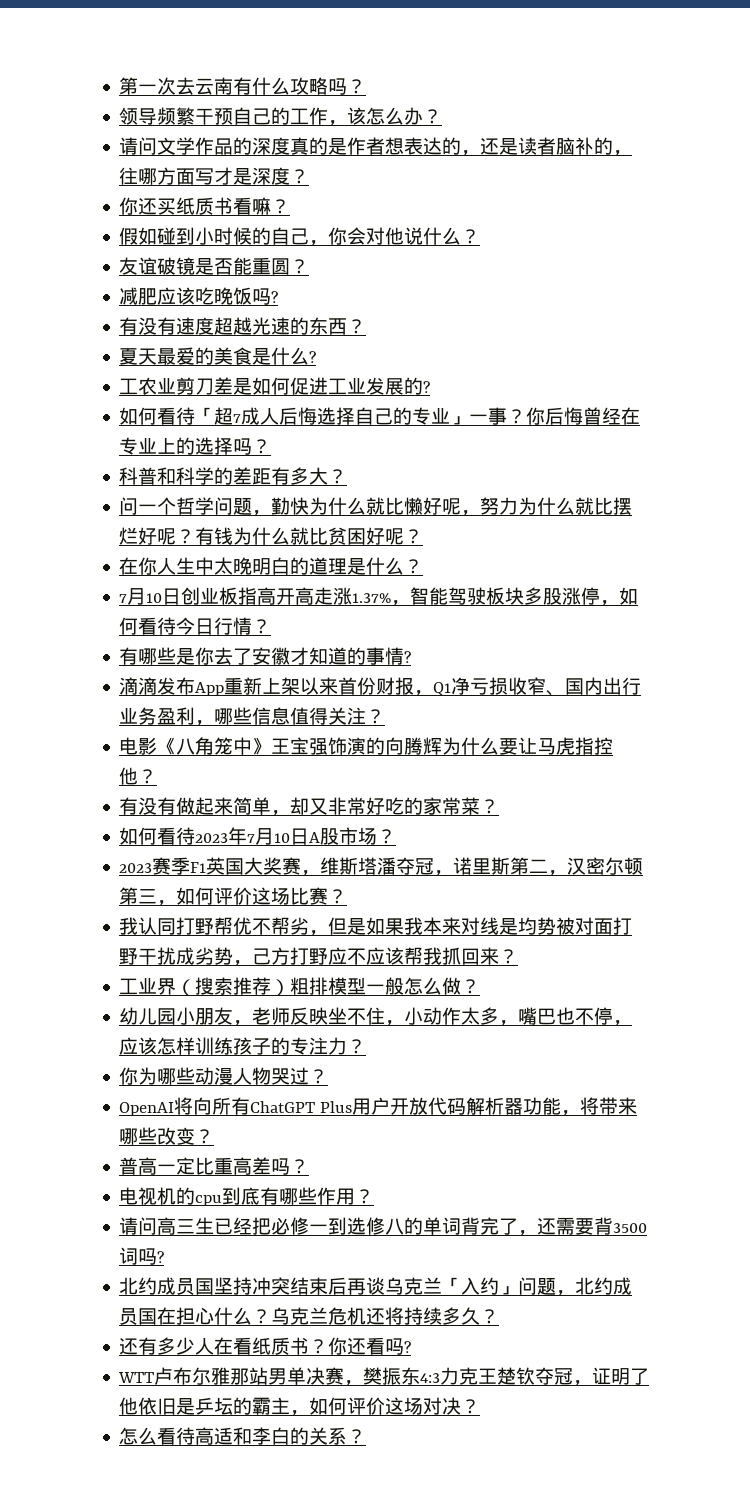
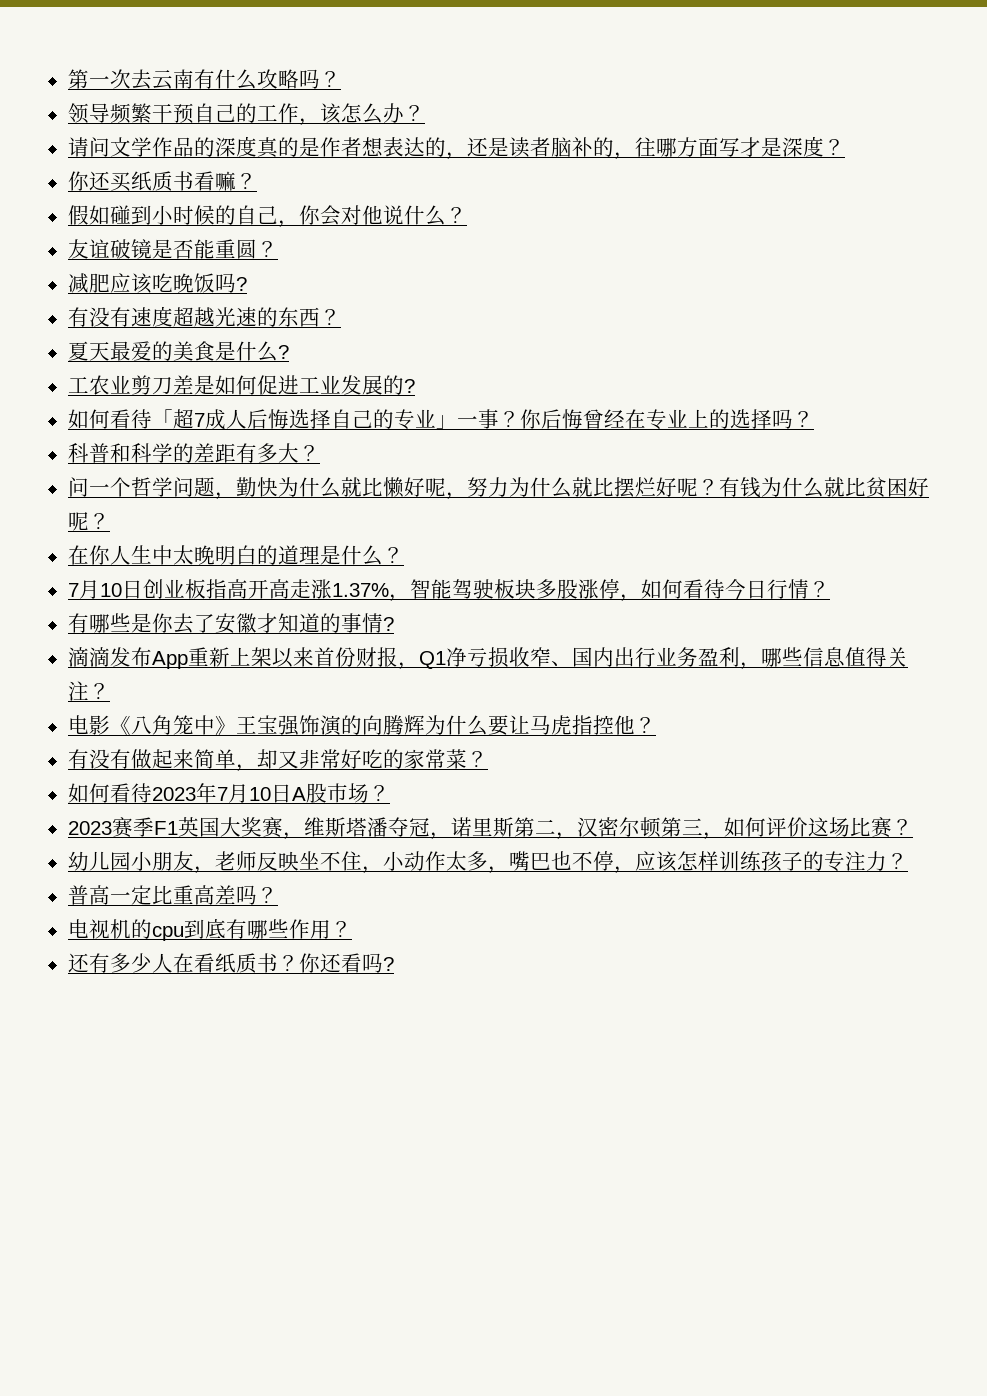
[119,917,633,936] [119,947,519,966] [119,977,481,996] // 我认同打野帮优不帮劣，但是如果我本来对线是均势被对面打野干扰成劣势，己方打野应不应该帮我抓回来？ // 工业界（搜索推荐）粗排模型一般怎么做？ -> (913, 827) none
[119,1067,329,1085] [119,1097,638,1116] [119,1127,215,1145] // 你为哪些动漫人物哭过？ // OpenAI将向所有ChatGPT Plus用户开放代码解析器功能，将带来哪些改变？ -> (908, 861) none
[119,1217,648,1236] [119,1247,165,1265] [119,1277,633,1296] [119,1307,500,1325] // 请问高三生已经把必修一到选修八的单词背完了，还需要背3500词吗? // 北约成员国坚持冲突结束后再谈乌克兰「入约」问题，北约成员国在担心什么？乌克兰危机还将持续多久？ -> (352, 929) none
[118,1367,650,1386] [119,1397,481,1416] [119,1427,367,1445] // WTT卢布尔雅那站男单决赛，樊振东4:3力克王楚钦夺冠，证明了他依旧是乒坛的霸主，如何评价这场对决？ // 怎么看待高适和李白的关系？ -> (394, 964) none

